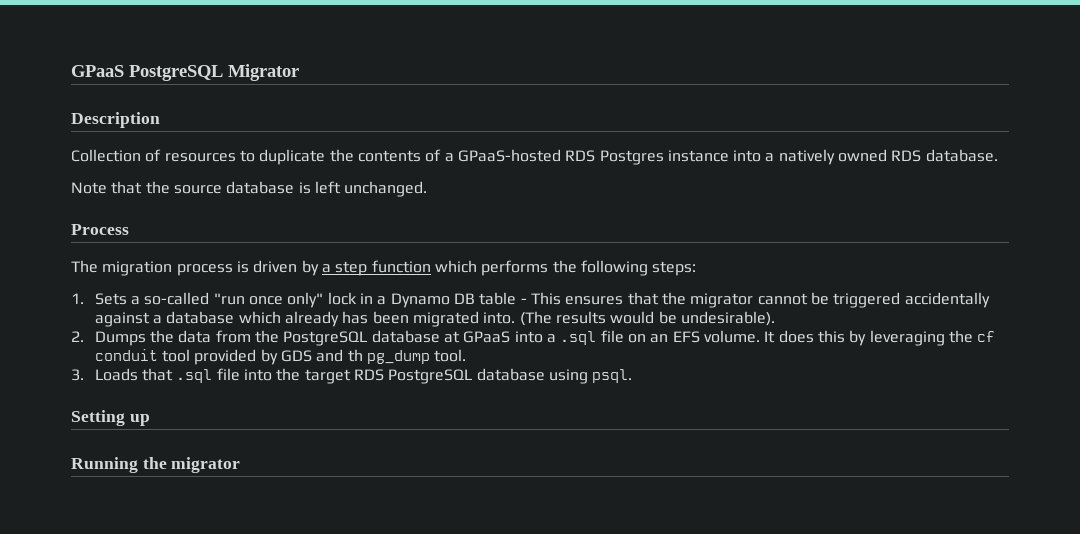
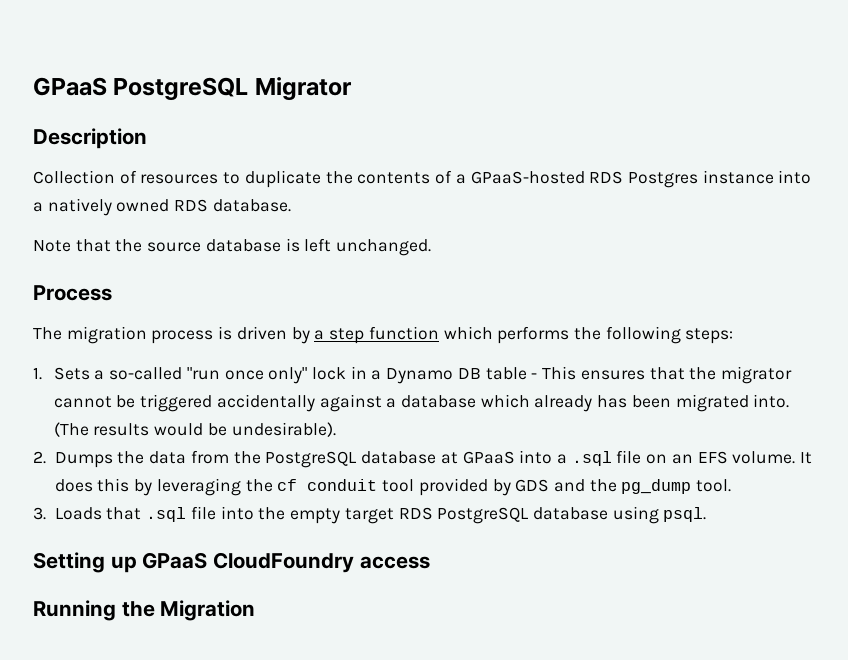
[347,349,363,362] th -> [589,479,617,492] the
(301, 374) none -> [290,508,341,524] empty
(150, 420) none -> [142,552,430,573] GPaaS CloudFoundry access
[171,457,241,473] migrator -> [160,600,256,621] Migration

